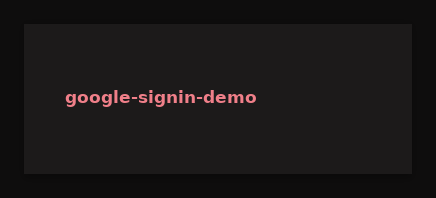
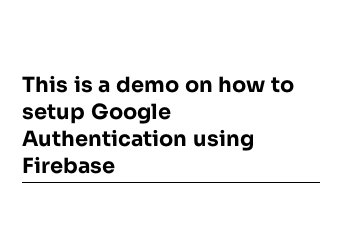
[65,90,257,107] google-signin-demo -> [22,75,295,93] [22,103,171,124] [22,129,254,151] [22,156,115,174] This is a demo on how to setup Google Authentication using Firebase

